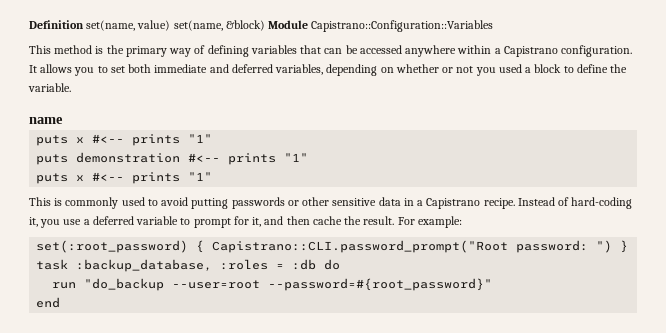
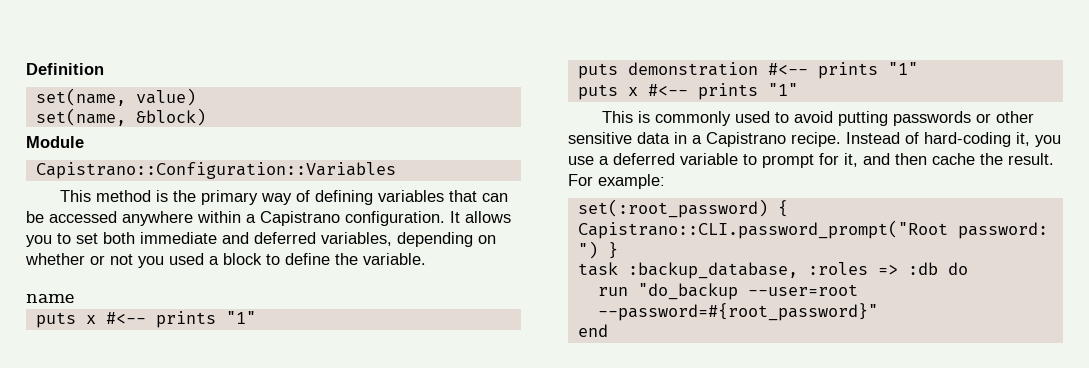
(84, 24) none -> (104, 69) //
(171, 25) none -> (196, 97) //
(265, 25) none -> (206, 117) //
(309, 24) none -> (84, 142) //
[276,264,285,269] = -> [877,264,898,275] =>

